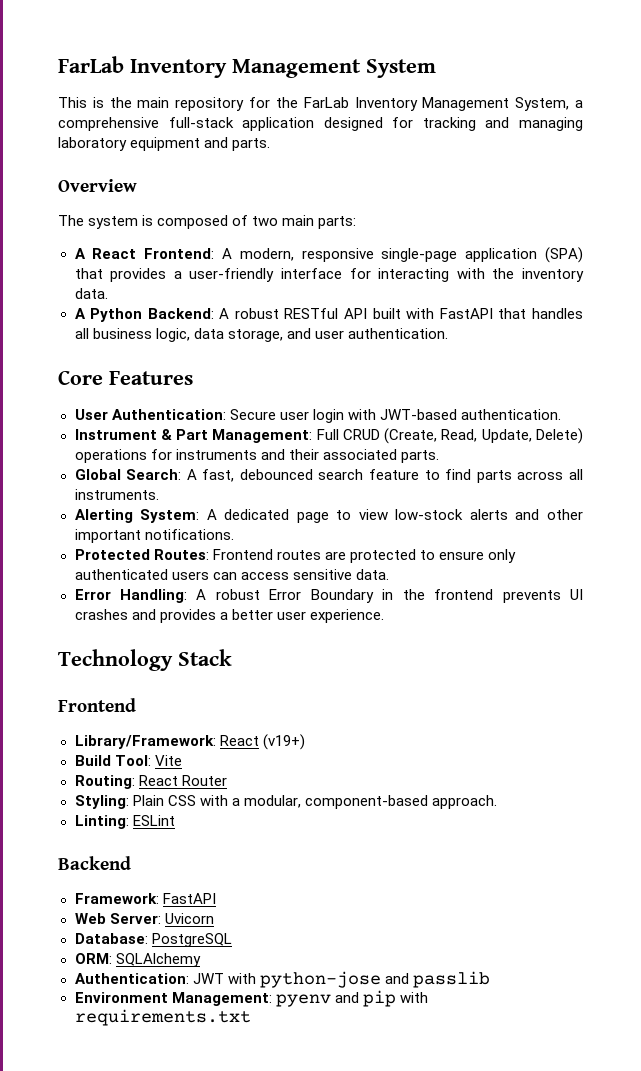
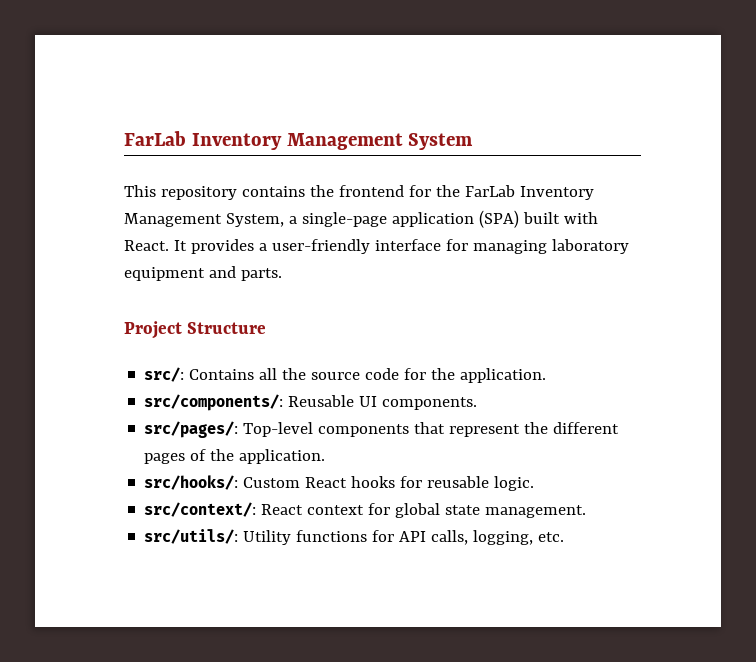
[92,97,245,111] is the main repository -> [160,185,404,200] repository contains the frontend
[58,117,510,131] comprehensive full-stack application designed for tracking and -> [301,210,598,228] [124,239,468,254] single-page application (SPA) built with React. It provides a user-friendly interface for
[58,179,137,192] [58,215,357,229] [74,247,583,263] [74,268,584,282] [74,288,108,299] [74,308,584,322] [74,328,448,342] [58,370,193,385] [74,409,561,423] [74,428,583,444] [74,449,439,463] [74,469,584,483] [74,489,159,500] [74,509,584,523] [74,529,234,543] [74,549,516,563] [74,569,389,580] [74,589,583,603] [74,609,384,623] [58,649,232,671] [58,698,136,712] [74,734,305,750] [74,755,182,766] [74,775,227,789] [74,795,497,809] [74,815,175,829] [58,856,131,870] [74,893,216,904] [74,913,214,924] [74,933,232,947] [74,953,201,967] [74,971,490,988] [74,990,428,1007] [74,1009,251,1026] Overview // The system is composed of two main parts: // A React Frontend: A modern, responsive single-page application (SPA) that provides a user-friendly interface for interacting with the inventory data. // A Python Backend: A robust RESTful API built with FastAPI that handles all business logic, data storage, and user authentication. // Core Features // User Authentication: Secure user login with JWT-based authentication. // Instrument & Part Management: Full CRUD (Create, Read, Update, Delete) operations for instruments and their associated parts. // Global Search: A fast, debounced search feature to find parts across all instruments. // Alerting System: A dedicated page to view low-stock alerts and other important notifications. // Protected Routes: Frontend routes are protected to ensure only authenticated users can access sensitive data. // Error Handling: A robust Error Boundary in the frontend prevents UI crashes and provides a better user experience. // Technology Stack // Frontend // Library/Framework: React (v19+) // Build Tool: Vite // Routing: React Router // Styling: Plain CSS with a modular, component-based approach. // Linting: ESLint // Backend // Framework: FastAPI // Web Server: Uvicorn // Database: PostgreSQL // ORM: SQLAlchemy // Authentication: JWT with python-jose and passlib // Environment Management: pyenv and pip with requirements.txt -> [124,321,267,339] [144,367,547,383] [144,394,478,411] [144,421,620,438] [144,449,326,464] [144,475,535,491] [144,502,587,518] [144,529,565,545] Project Structure // src/: Contains all the source code for the application. // src/components/: Reusable UI components. // src/pages/: Top-level components that represent the different pages of the application. // src/hooks/: Custom React hooks for reusable logic. // src/context/: React context for global state management. // src/utils/: Utility functions for API calls, logging, etc.

